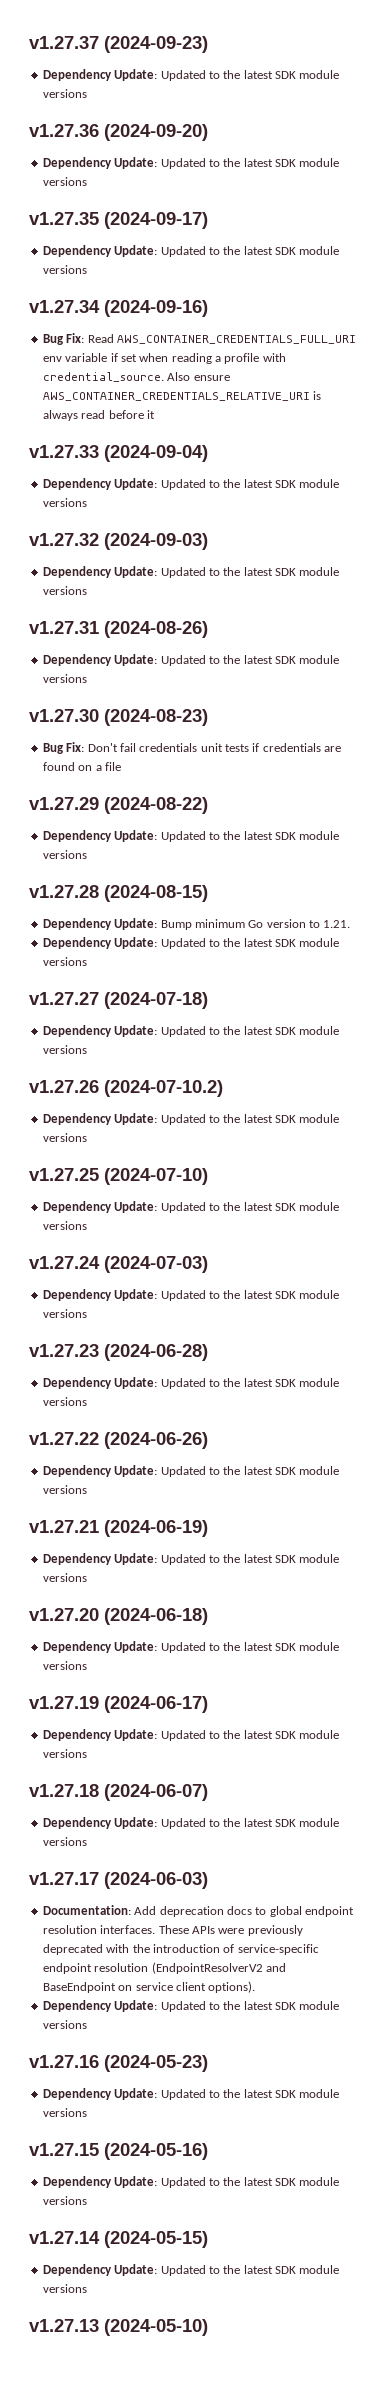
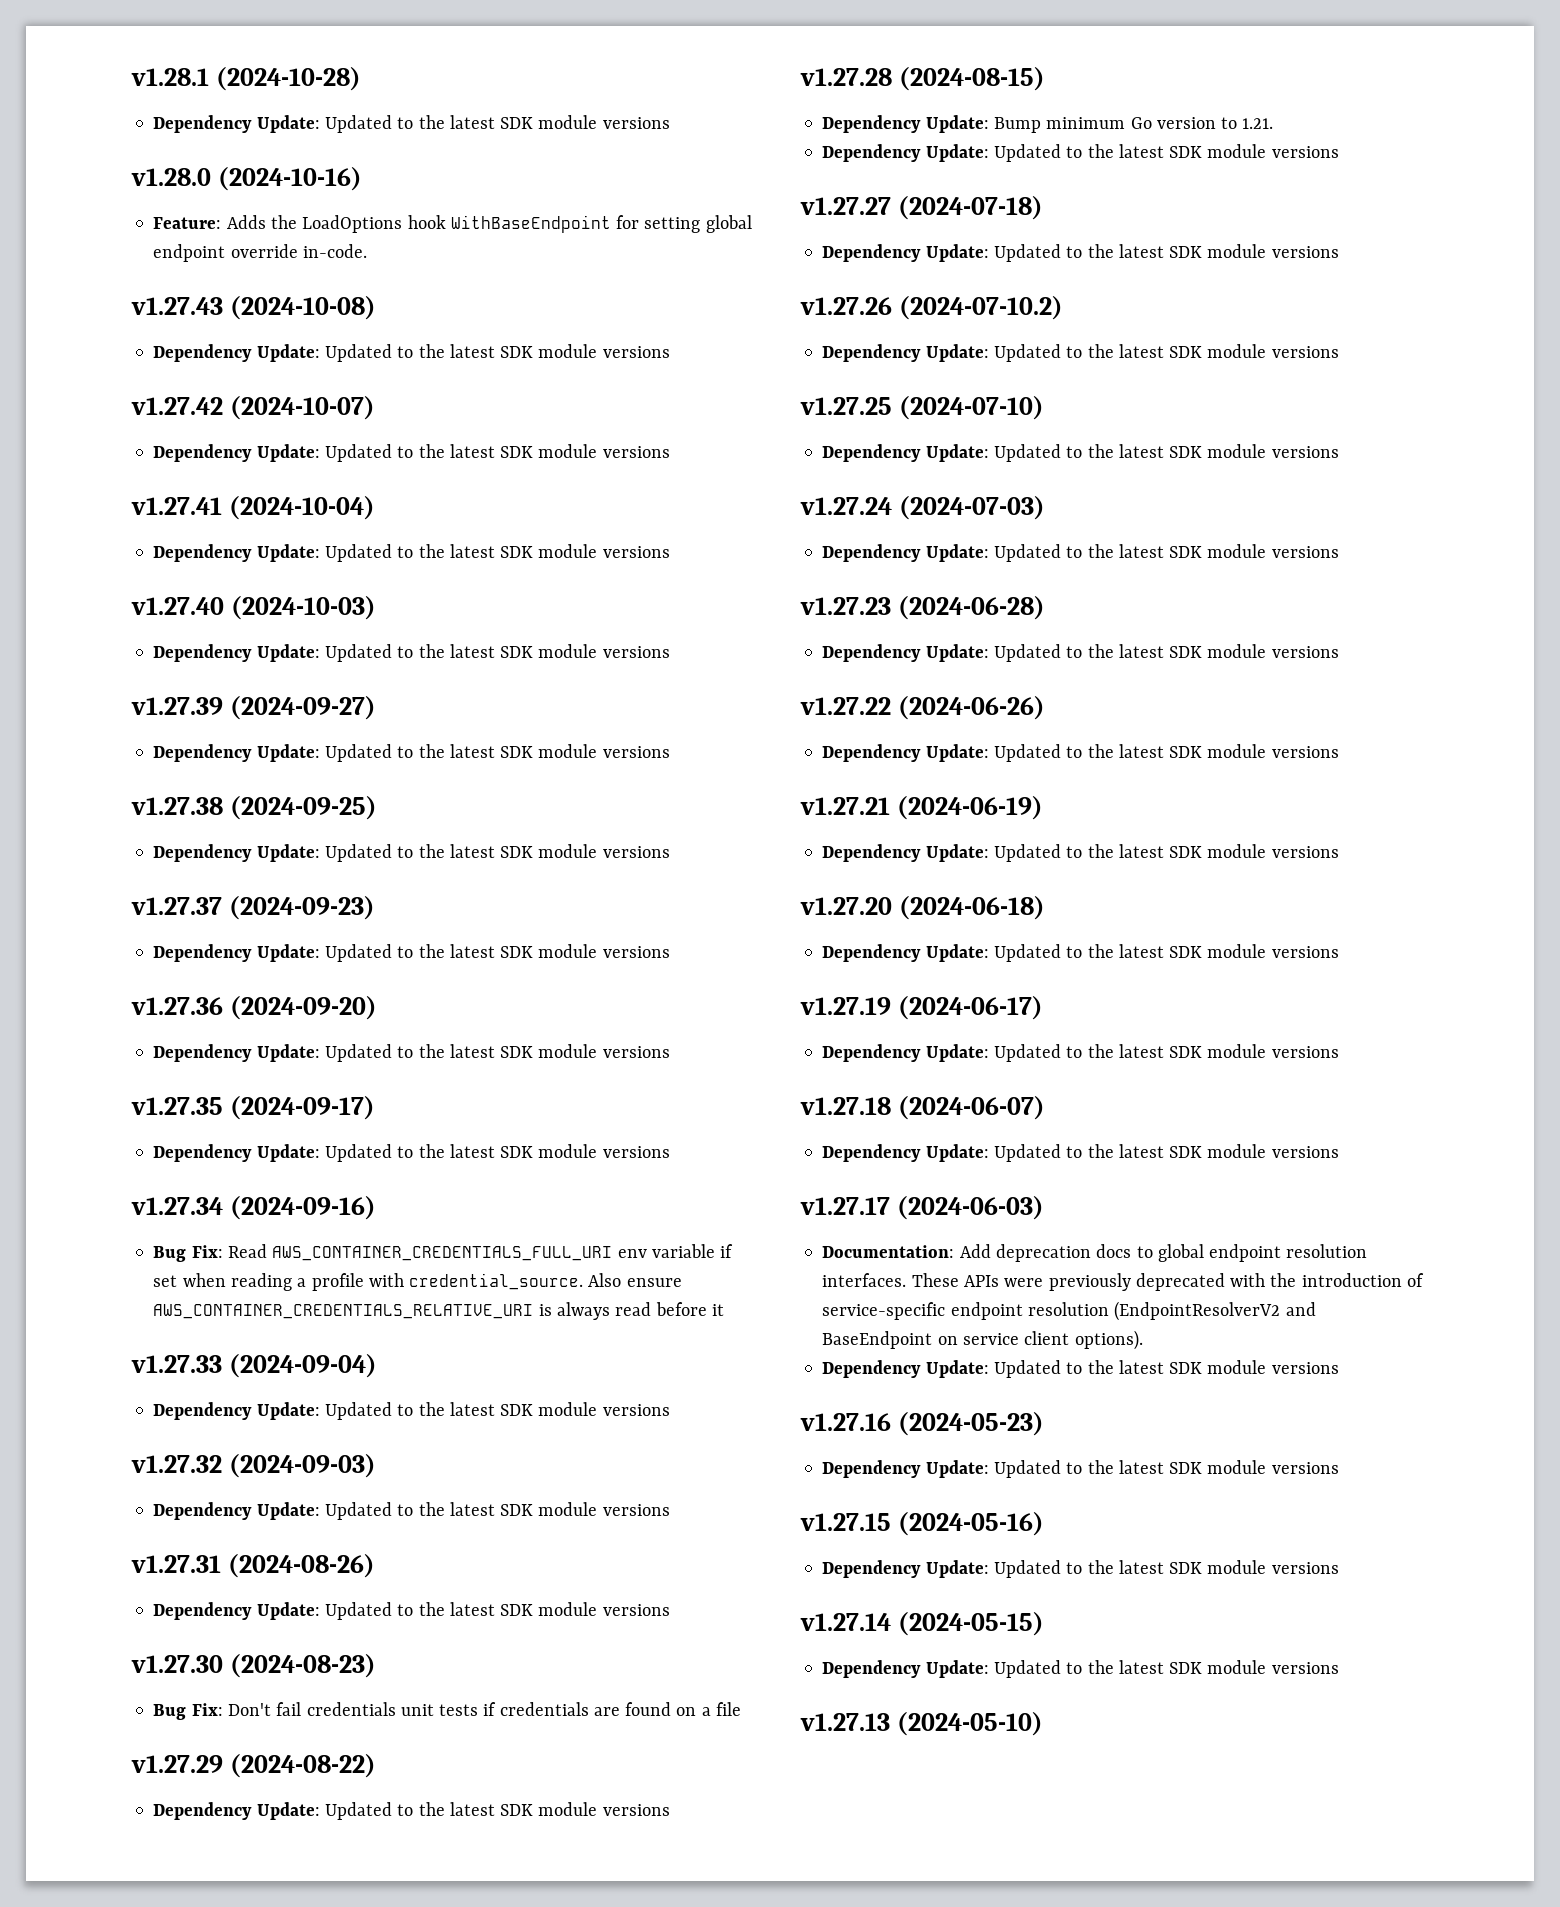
(29, 42) none -> [131,67,361,91] [153,115,670,133] [131,167,362,191] [153,215,752,233] [153,244,367,262] [131,296,376,320] [153,344,670,362] [131,396,375,420] [153,444,670,462] [131,496,375,520] [153,544,670,562] [131,596,376,620] [153,644,670,662] [131,696,376,720] [153,744,670,762] [131,796,377,820] [153,844,670,862] v1.28.1 (2024-10-28) // Dependency Update: Updated to the latest SDK module versions // v1.28.0 (2024-10-16) // Feature: Adds the LoadOptions hook WithBaseEndpoint for setting global endpoint override in-code. // v1.27.43 (2024-10-08) // Dependency Update: Updated to the latest SDK module versions // v1.27.42 (2024-10-07) // Dependency Update: Updated to the latest SDK module versions // v1.27.41 (2024-10-04) // Dependency Update: Updated to the latest SDK module versions // v1.27.40 (2024-10-03) // Dependency Update: Updated to the latest SDK module versions // v1.27.39 (2024-09-27) // Dependency Update: Updated to the latest SDK module versions // v1.27.38 (2024-09-25) // Dependency Update: Updated to the latest SDK module versions //

